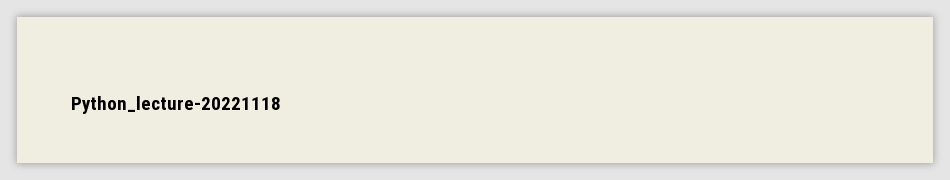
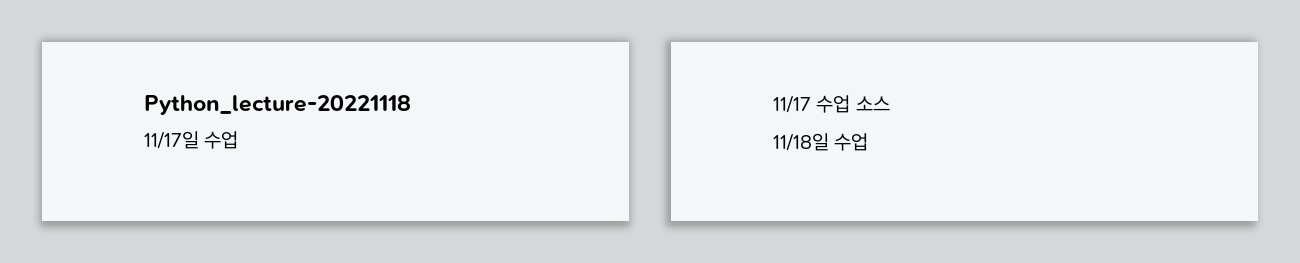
(281, 105) none -> [144,131,239,149] [773,95,890,113] [773,133,869,151] // 11/17일 수업 // 11/17 수업 소스 // 11/18일 수업

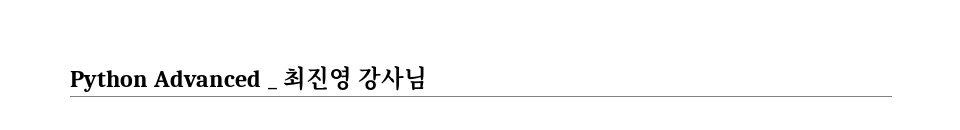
[144,95,411,115] [144,131,239,149] [773,95,890,113] [773,133,869,151] Python_lecture-20221118 // 11/17일 수업 // 11/17 수업 소스 // 11/18일 수업 -> [70,70,262,92] [267,66,428,91] Python Advanced _ 최진영 강사님

